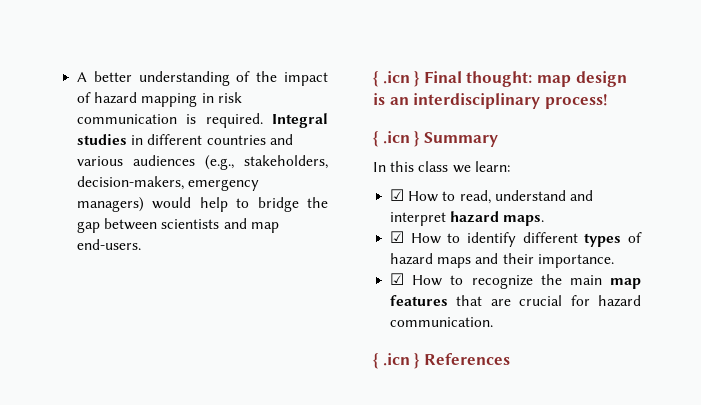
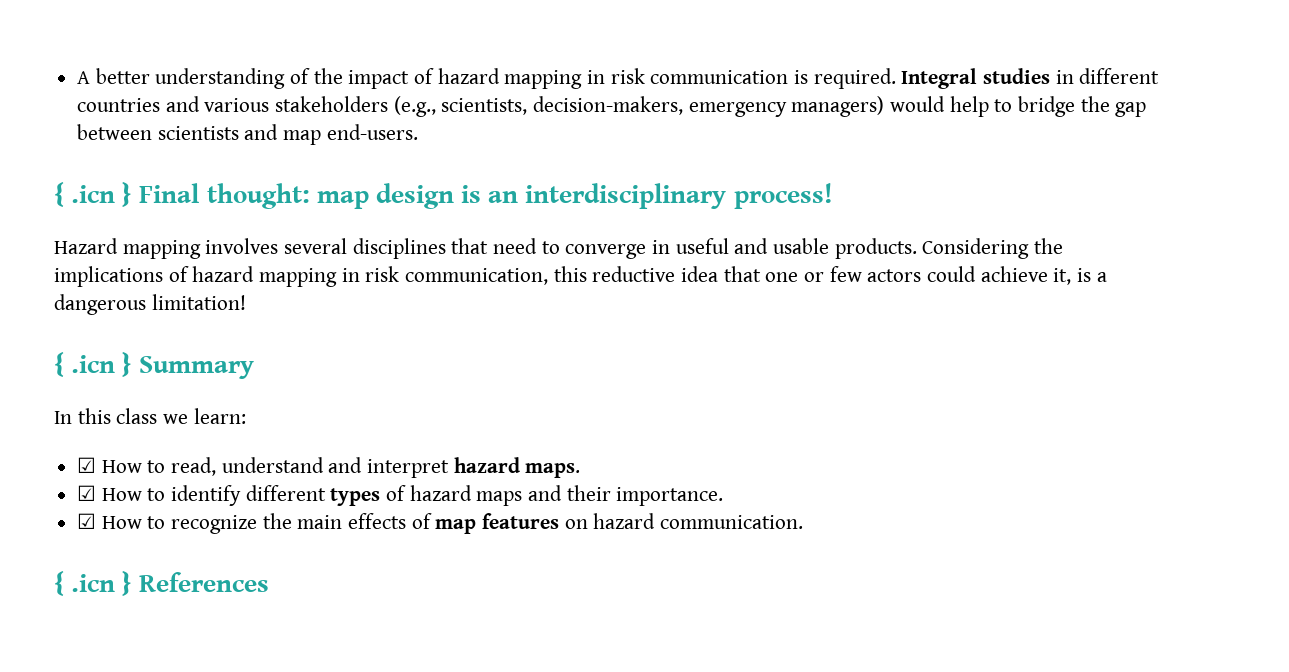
[133,155,328,170] audiences (e.g., stakeholders, -> [275,96,528,117] stakeholders (e.g., scientists,
(608, 101) none -> [54,238,1064,259] [54,266,1107,287] [54,294,246,315] // Hazard mapping involves several disciplines that need to converge in useful and usable products. Considering the implications of hazard mapping in risk communication, this reductive idea that one or few actors could achieve it, is a dangerous limitation!
[610,278,641,289] [390,295,590,306] map features that are crucial for -> [348,513,588,534] effects of map features on

